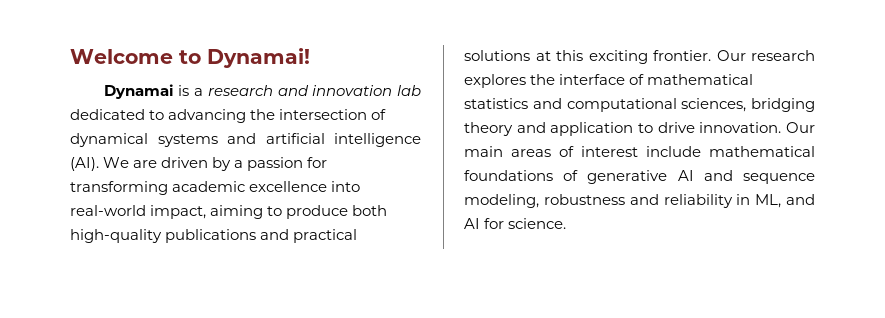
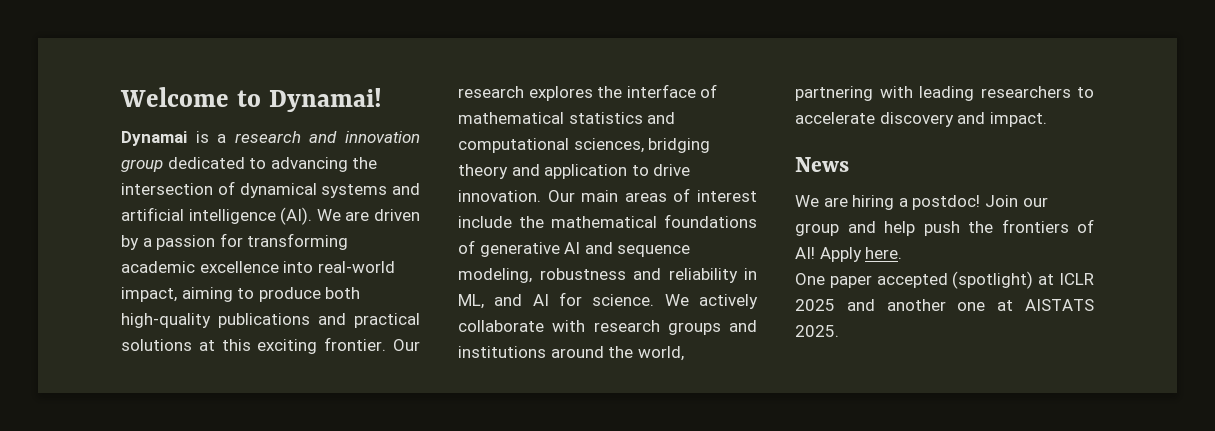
[397,85,421,96] lab -> [121,159,163,172] group
(701, 151) none -> [519,216,544,228] the
(567, 223) none -> [664,294,758,309] [458,320,757,335] [458,346,684,361] [795,86,1094,101] [795,112,1047,127] [795,157,849,172] [795,195,1048,210] [795,219,1094,236] [795,247,903,262] [795,271,1094,289] [795,299,1094,311] [795,325,839,337] We actively collaborate with research groups and institutions around the world, partnering with leading researchers to accelerate discovery and impact. // News // We are hiring a postdoc! Join our group and help push the frontiers of AI! Apply here. // One paper accepted (spotlight) at ICLR 2025 and another one at AISTATS 2025.

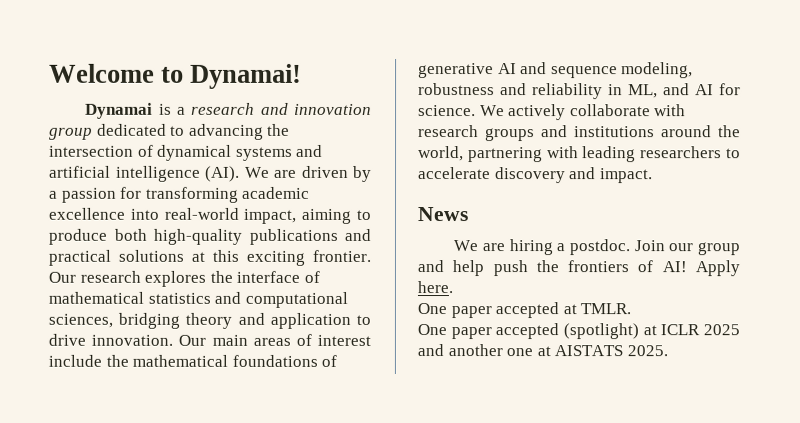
[912,195,981,210] postdoc! -> [568,239,630,256] postdoc.
(903, 253) none -> [417,302,632,319] // One paper accepted at TMLR.

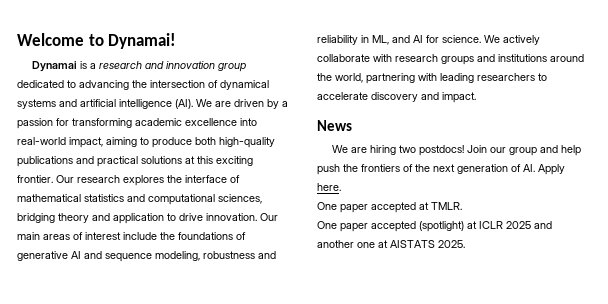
[132,354,229,367] mathematical -> (175, 236) none
[556,239,630,256] a postdoc. -> [398,145,464,156] two postdocs!
[661,261,687,273] AI! -> [415,164,535,174] the next generation of AI.

